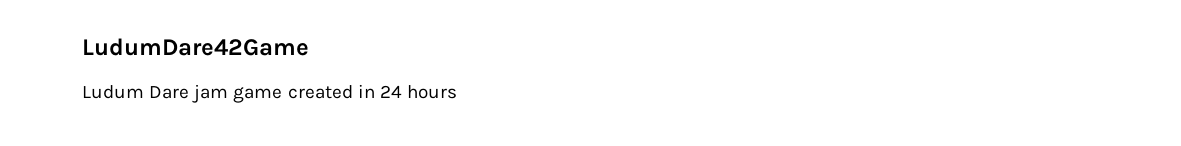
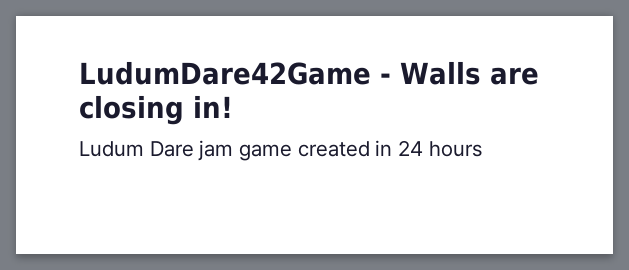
(309, 47) none -> [380,61,539,85] [79,95,233,125] - Walls are closing in!

